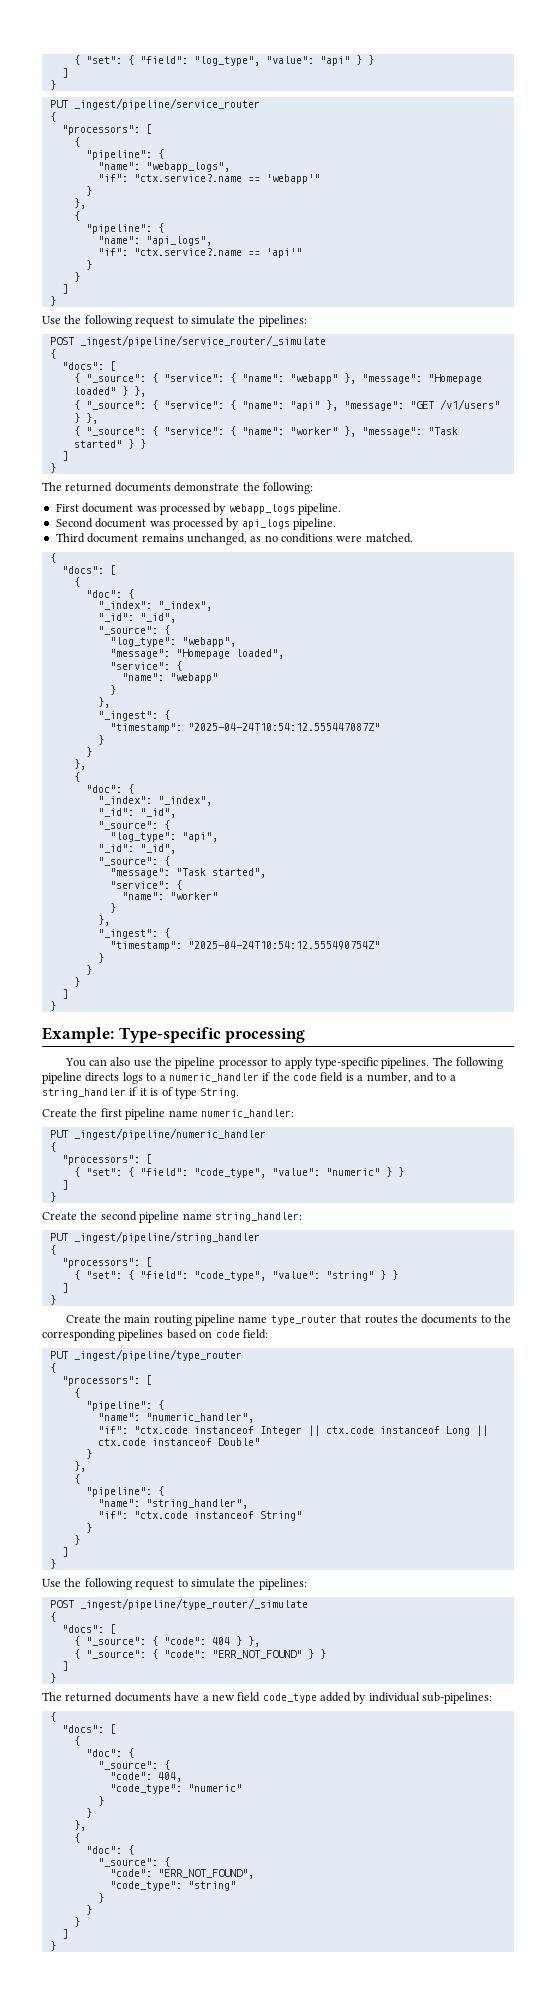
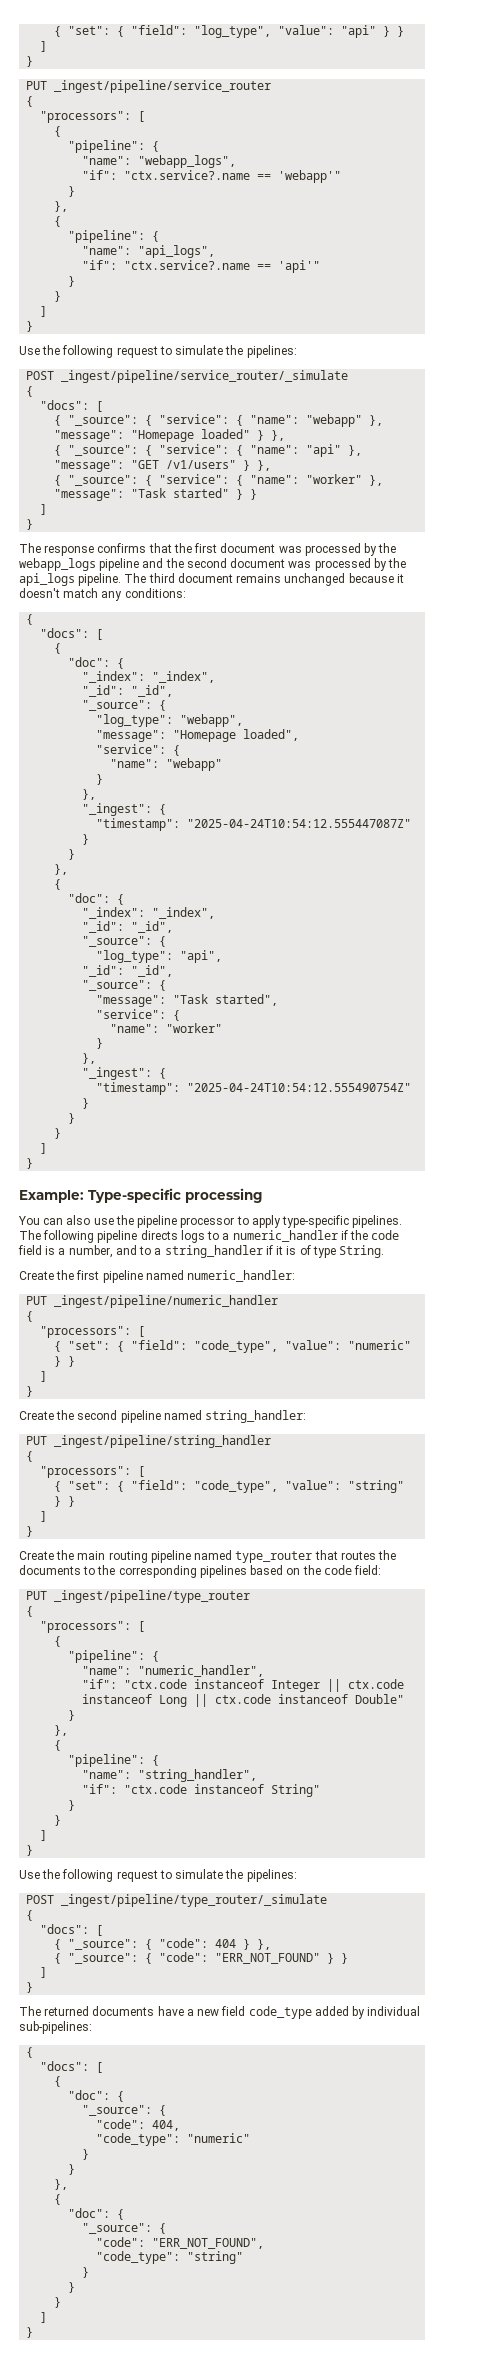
[65,482,313,494] [55,503,341,515] [55,518,240,530] returned documents demonstrate the following: // First document was processed by webapp_logs pipeline. // Second document was processed by -> [44,543,397,556] [19,558,407,571] response confirms that the first document was processed by the webapp_logs pipeline and the second document was processed by the
[55,533,413,545] // Third document remains unchanged, as no conditions were matched. -> [124,573,404,586] [19,588,186,601] The third document remains unchanged because it doesn't match any conditions:
[168,1110,198,1117] name -> [145,1270,184,1280] named
[182,1213,212,1220] name -> [163,1410,202,1420] named
[238,1316,268,1323] name -> [194,1550,233,1560] named
(213, 1334) none -> [302,1565,321,1575] the

